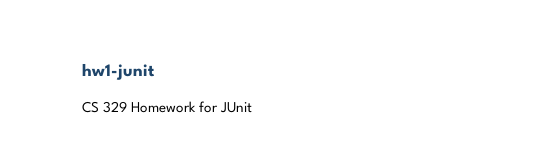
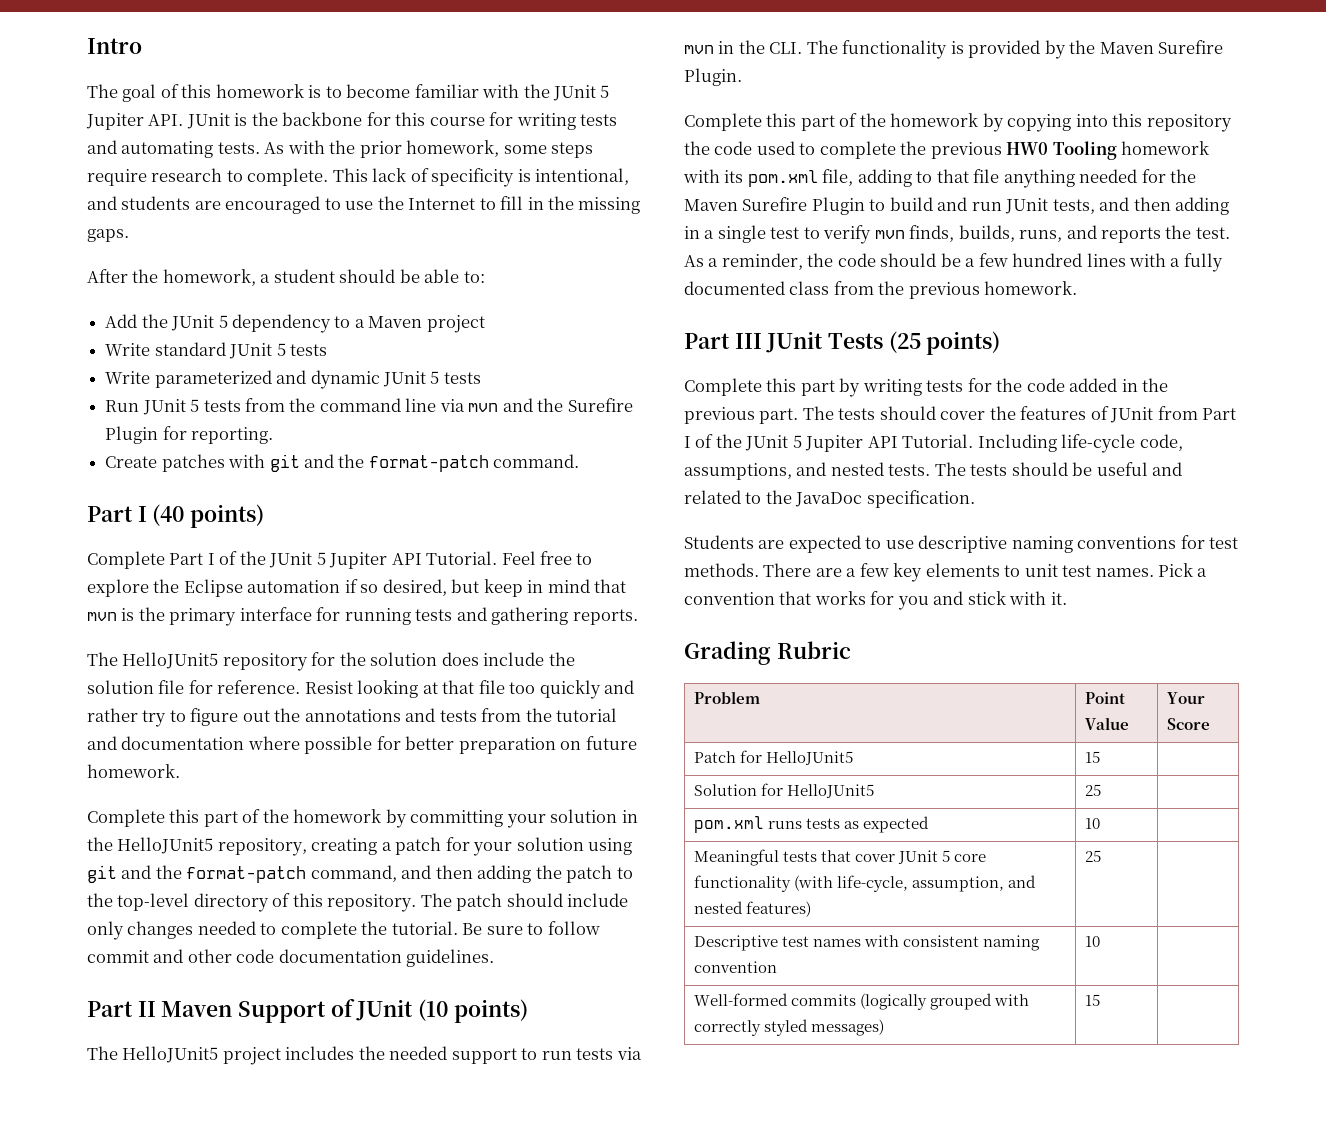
[82,63,155,80] [82,101,253,113] hw1-junit // CS 329 Homework for JUnit -> [87,38,142,54] [87,84,610,102] [86,112,618,130] [87,140,594,158] [87,168,630,187] [87,196,641,214] [87,229,129,242] [87,269,485,286] [105,314,485,333] [105,342,327,359] [105,370,481,389] [105,398,633,415] [105,426,274,444] [105,454,580,472] [87,504,265,528] [87,551,593,569] [87,579,627,597] [87,607,638,626] [87,652,575,671] [87,680,635,699] [87,708,618,727] [87,736,637,754] [87,764,180,778] [87,809,638,828] [87,837,633,856] [87,865,633,883] [87,893,629,912] [87,921,600,940] [87,949,495,967] [87,999,528,1023] [87,1046,642,1065] [684,40,1224,59] [684,68,742,86] [684,113,1232,132] [684,141,1210,160] [683,169,1197,188] [684,197,1230,215] [684,225,1230,244] [684,253,1223,272] [684,281,1078,299] [684,331,1001,355] [684,378,1169,397] [684,406,1237,424] [684,434,1183,453] [684,462,1183,480] [684,490,975,508] [684,535,1239,553] [684,563,1208,582] [684,591,1067,610] [684,641,851,665] [693,691,760,704] [1084,692,1125,704] [1084,717,1129,730] [1166,692,1205,704] [1166,718,1210,730] [693,750,853,765] [1084,751,1100,763] [693,783,874,798] [1084,784,1101,796] [693,816,930,833] [1084,818,1100,829] [693,849,987,866] [693,875,1037,892] [693,901,811,917] [1084,850,1101,862] [693,935,1041,951] [693,961,777,973] [1084,936,1100,947] [693,993,1030,1010] [693,1019,884,1036] [1084,994,1100,1006] Intro // The goal of this homework is to become familiar with the JUnit 5 Jupiter API. JUnit is the backbone for this course for writing tests and automating tests. As with the prior homework, some steps require research to complete. This lack of specificity is intentional, and students are encouraged to use the Internet to fill in the missing gaps. // After the homework, a student should be able to: // Add the JUnit 5 dependency to a Maven project // Write standard JUnit 5 tests // Write parameterized and dynamic JUnit 5 tests // Run JUnit 5 tests from the command line via mvn and the Surefire Plugin for reporting. // Create patches with git and the format-patch command. // Part I (40 points) // Complete Part I of the JUnit 5 Jupiter API Tutorial. Feel free to explore the Eclipse automation if so desired, but keep in mind that mvn is the primary interface for running tests and gathering reports. // The HelloJUnit5 repository for the solution does include the solution file for reference. Resist looking at that file too quickly and rather try to figure out the annotations and tests from the tutorial and documentation where possible for better preparation on future homework. // Complete this part of the homework by committing your solution in the HelloJUnit5 repository, creating a patch for your solution using git and the format-patch command, and then adding the patch to the top-level directory of this repository. The patch should include only changes needed to complete the tutorial. Be sure to follow commit and other code documentation guidelines. // Part II Maven Support of JUnit (10 points) // The HelloJUnit5 project includes the needed support to run tests via mvn in the CLI. The functionality is provided by the Maven Surefire Plugin. // Complete this part of the homework by copying into this repository the code used to complete the previous HW0 Tooling homework with its pom.xml file, adding to that file anything needed for the Maven Surefire Plugin to build and run JUnit tests, and then adding in a single test to verify mvn finds, builds, runs, and reports the test. As a reminder, the code should be a few hundred lines with a fully documented class from the previous homework. // Part III JUnit Tests (25 points) // Complete this part by writing tests for the code added in the previous part. The tests should cover the features of JUnit from Part I of the JUnit 5 Jupiter API Tutorial. Including life-cycle code, assumptions, and nested tests. The tests should be useful and related to the JavaDoc specification. // Students are expected to use descriptive naming conventions for test methods. There are a few key elements to unit test names. Pick a convention that works for you and stick with it. // Grading Rubric // Problem | Point Value | Your Score // Patch for HelloJUnit5 | 15 | // Solution for HelloJUnit5 | 25 | // pom.xml runs tests as expected | 10 | // Meaningful tests that cover JUnit 5 core functionality (with life-cycle, assumption, and nested features) | 25 | // Descriptive test names with consistent naming convention | 10 | // Well-formed commits (logically grouped with correctly styled messages) | 15 |

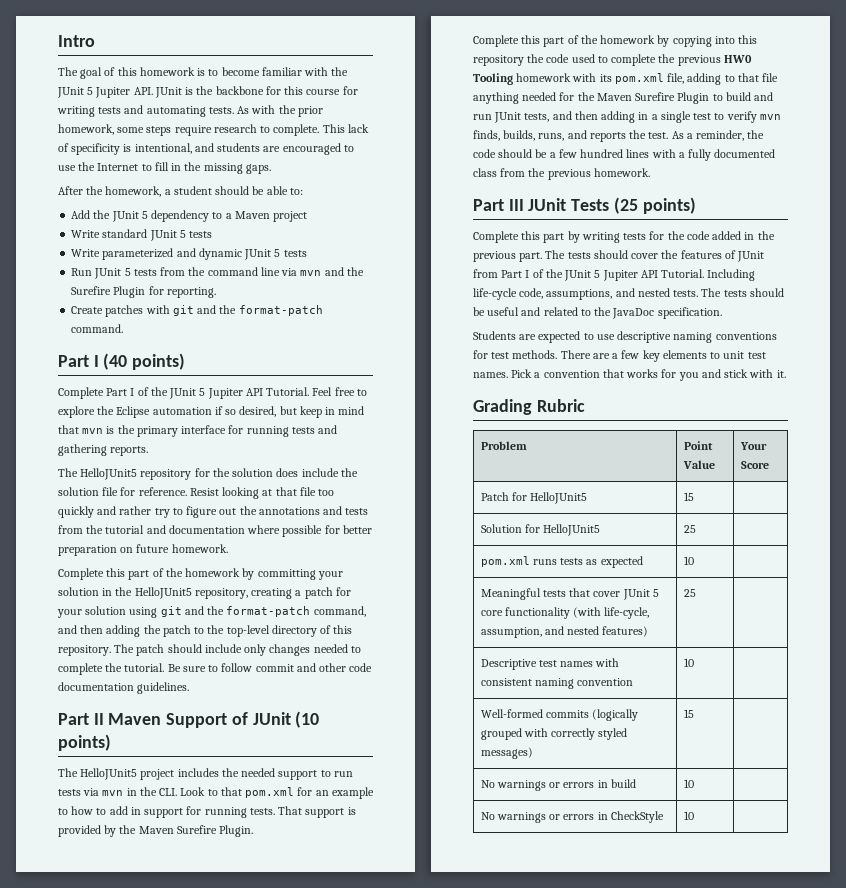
[806,40,948,59] The functionality -> [180,787,374,799] [58,806,345,818] Look to that pom.xml for an example to how to add in support for running tests. That support
(1100, 1000) none -> [480,779,636,791] [683,779,694,788] [480,811,664,823] [683,811,694,820] // No warnings or errors in build | 10 | // No warnings or errors in CheckStyle | 10 |

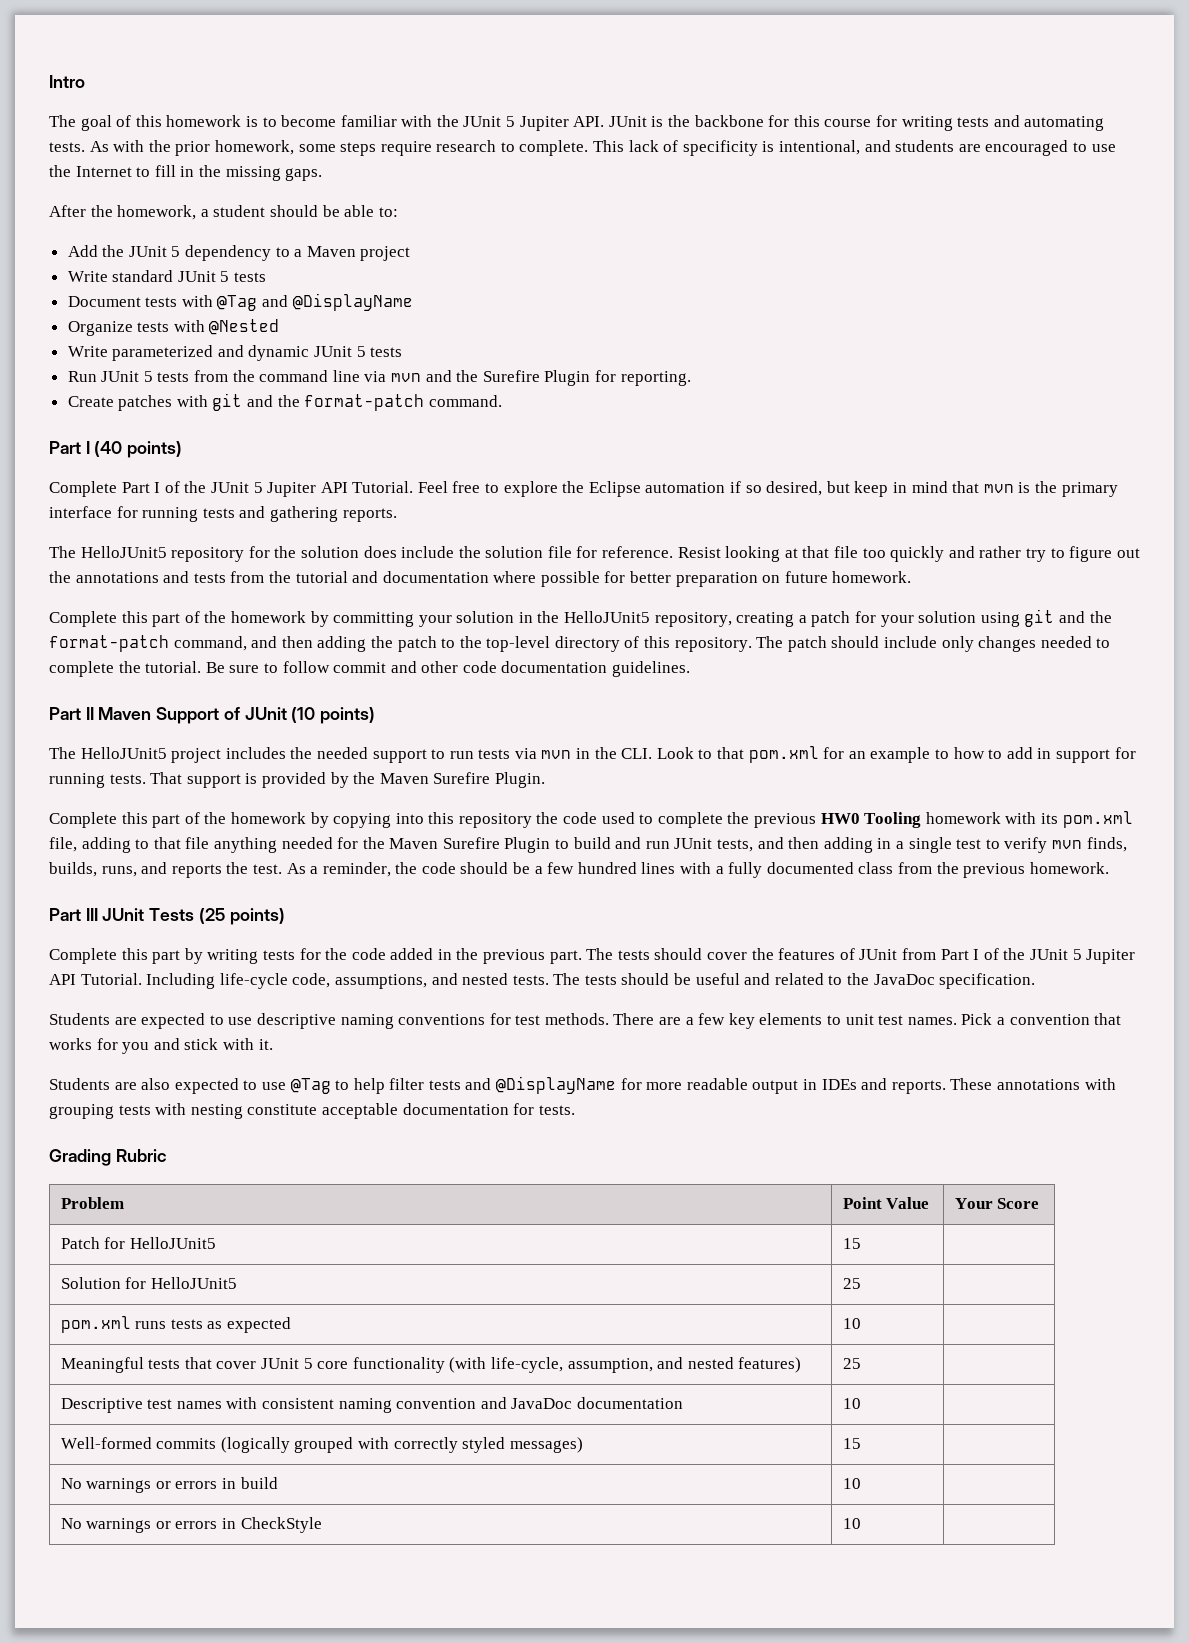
(213, 234) none -> [67,293,413,311] [67,319,280,336] // Document tests with @Tag and @DisplayName // Organize tests with @Nested
(786, 374) none -> [49,1076,1116,1094] [49,1103,575,1119] // Students are also expected to use @Tag to help filter tests and @DisplayName for more readable output in IDEs and reports. These annotations with grouping tests with nesting constitute acceptable documentation for tests.
(634, 682) none -> [480,1397,683,1409] and JavaDoc documentation

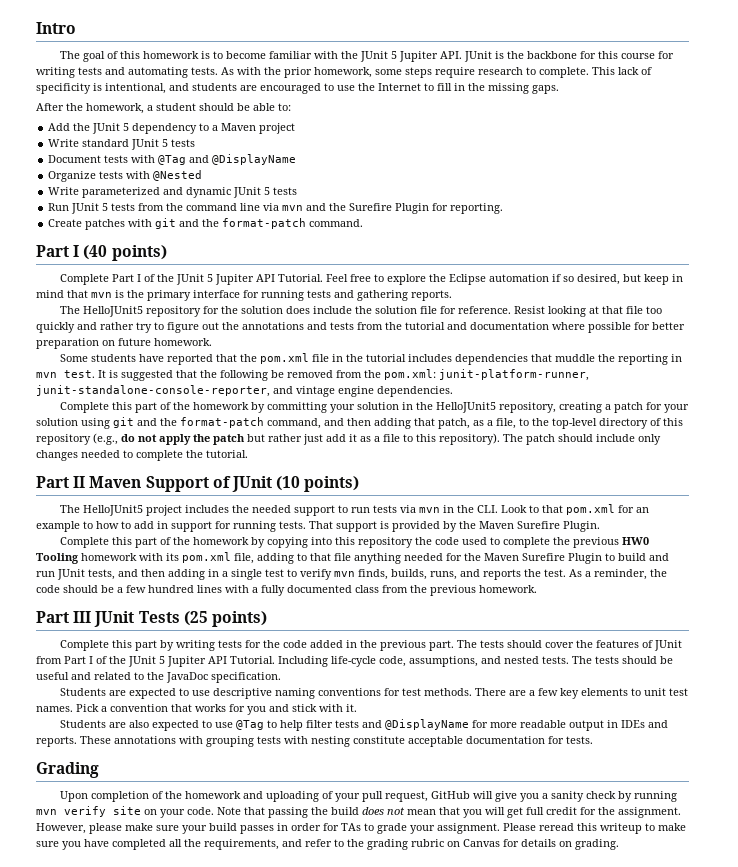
(912, 577) none -> [60,353,683,365] [36,369,589,381] [36,385,453,397] // Some students have reported that the pom.xml file in the tutorial includes dependencies that muddle the reporting in mvn test. It is suggested that the following be removed from the pom.xml: junit-platform-runner, junit-standalone-console-reporter, and vintage engine dependencies.
[370,636,437,652] the patch -> [414,418,516,429] that patch, as a file,
[674,637,752,652] repository. -> [36,433,500,445] repository (e.g., do not apply the patch but rather just add it as a file to this repository).
[205,661,691,677] Be sure to follow commit and other code documentation guidelines. -> (248, 454) none
[115,1149,167,1162] [60,1197,124,1209] [842,1197,930,1209] [954,1198,1040,1209] [60,1237,216,1249] [842,1238,861,1249] [60,1277,237,1289] [842,1278,861,1289] [60,1316,292,1333] [842,1318,861,1329] [60,1357,802,1373] [842,1358,861,1369] [60,1397,683,1413] [842,1398,861,1409] [60,1437,583,1453] [842,1438,861,1449] [60,1477,278,1493] [842,1478,861,1489] [60,1517,322,1533] [842,1518,861,1529] Rubric // Problem | Point Value | Your Score // Patch for HelloJUnit5 | 15 | // Solution for HelloJUnit5 | 25 | // pom.xml runs tests as expected | 10 | // Meaningful tests that cover JUnit 5 core functionality (with life-cycle, assumption, and nested features) | 25 | // Descriptive test names with consistent naming convention and JavaDoc documentation | 10 | // Well-formed commits (logically grouped with correctly styled messages) | 15 | // No warnings or errors in build | 10 | // No warnings or errors in CheckStyle | 10 | -> [60,791,678,802] [36,806,681,818] [36,823,686,834] [36,839,619,850] // Upon completion of the homework and uploading of your pull request, GitHub will give you a sanity check by running mvn verify site on your code. Note that passing the build does not mean that you will get full credit for the assignment. However, please make sure your build passes in order for TAs to grade your assignment. Please reread this writeup to make sure you have completed all the requirements, and refer to the grading rubric on Canvas for details on grading.

